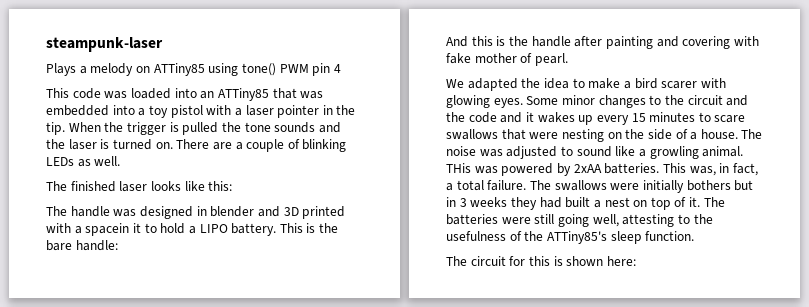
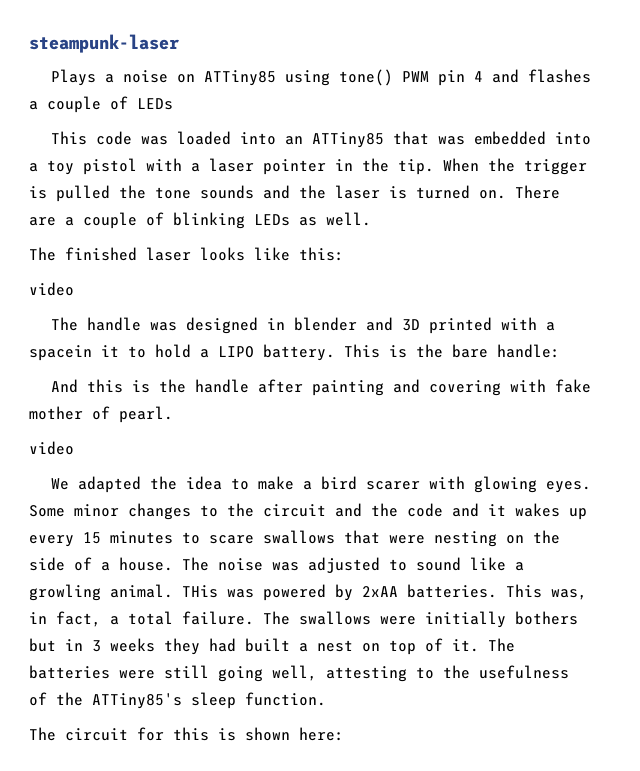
[90,63,134,76] melody -> [123,70,169,83] noise
(341, 68) none -> [492,69,592,83] [29,96,173,113] and flashes a couple of LEDs
(233, 186) none -> [29,282,74,296] // video
(568, 59) none -> [29,441,74,455] // video

